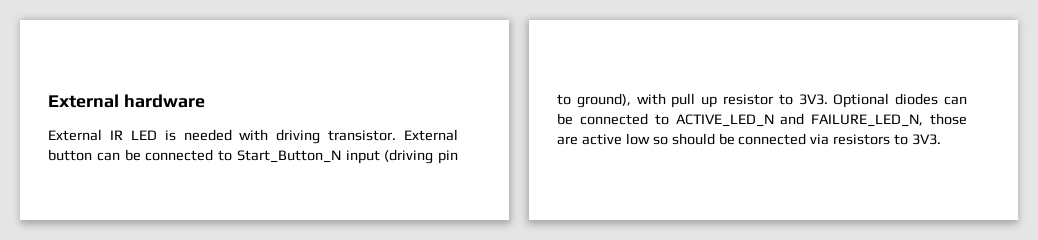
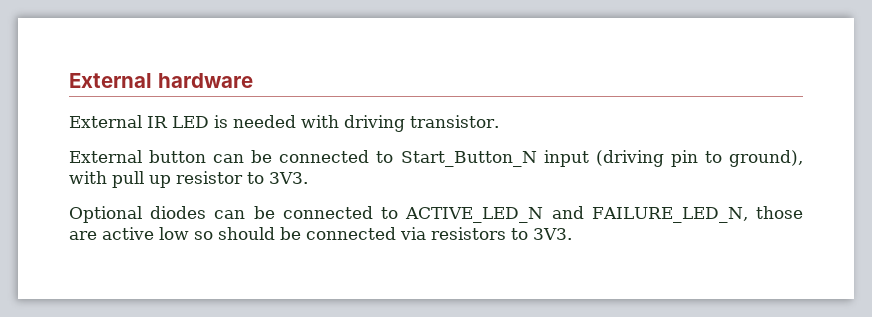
(397, 135) none -> (499, 121) //
(828, 99) none -> (308, 178) //

